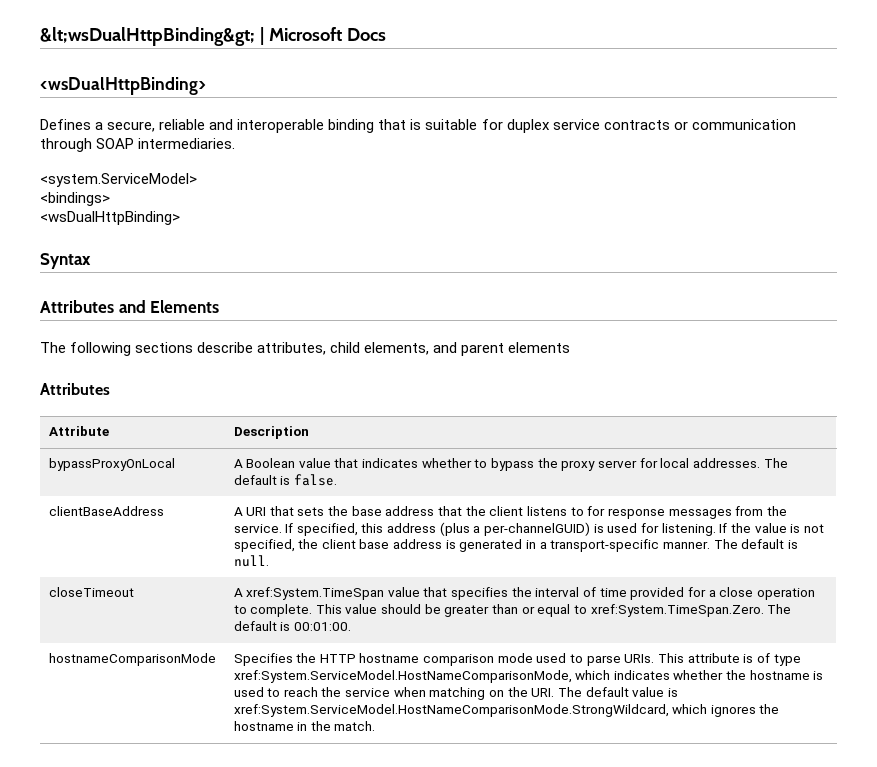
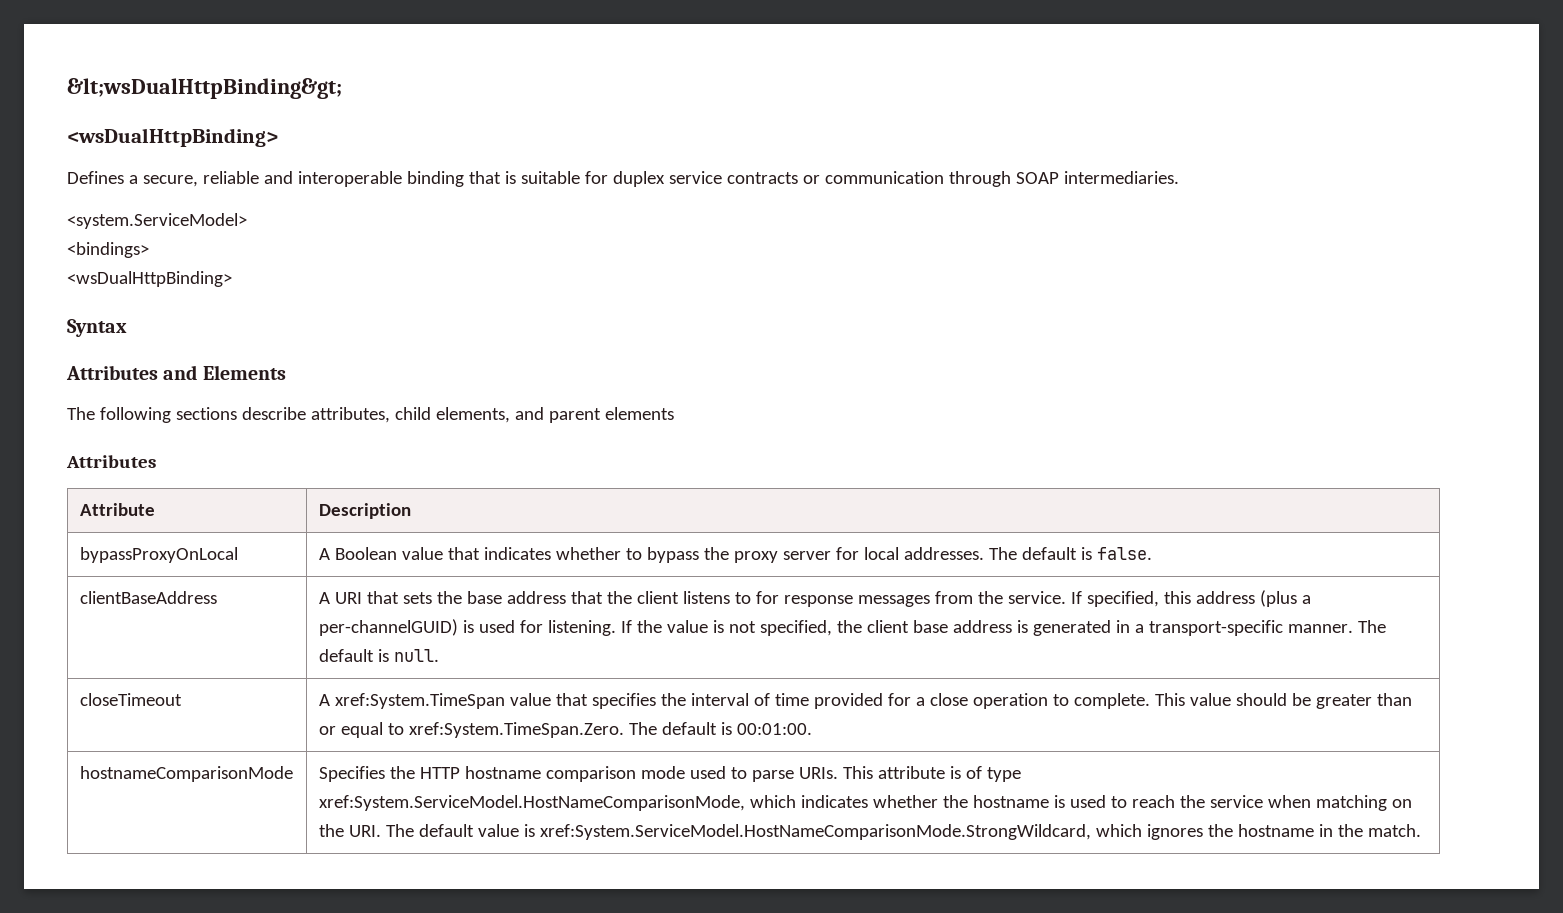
[259,27,386,45] | Microsoft Docs -> (342, 88) none

